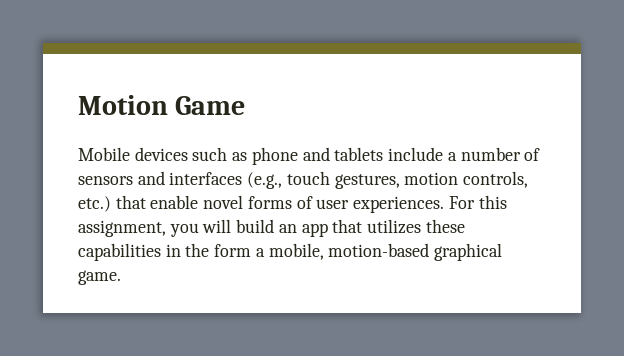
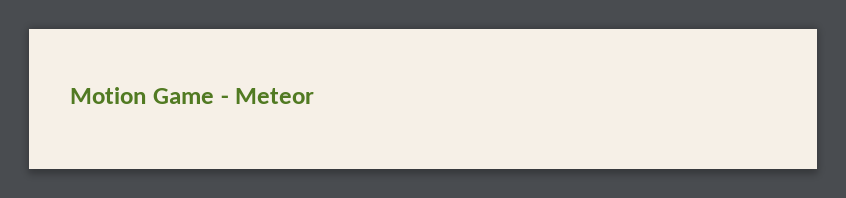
[78,147,541,165] [78,171,529,189] [78,195,507,213] [78,219,465,237] [78,243,503,261] [78,270,121,285] // Mobile devices such as phone and tablets include a number of sensors and interfaces (e.g., touch gestures, motion controls, etc.) that enable novel forms of user experiences. For this assignment, you will build an app that utilizes these capabilities in the form a mobile, motion-based graphical game. -> [220,88,315,104] - Meteor

